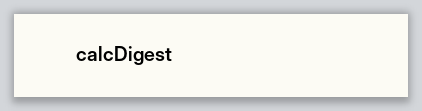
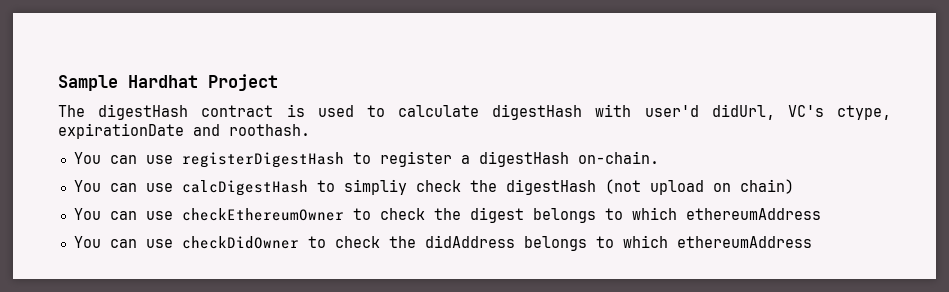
[76,46,172,65] calcDigest -> [58,74,278,91] [58,104,891,120] [58,123,310,139] [73,151,659,168] [73,179,794,196] [73,207,821,223] [73,235,812,251] Sample Hardhat Project // The digestHash contract is used to calculate digestHash with user'd didUrl, VC's ctype, expirationDate and roothash. // You can use registerDigestHash to register a digestHash on-chain. // You can use calcDigestHash to simpliy check the digestHash (not upload on chain) // You can use checkEthereumOwner to check the digest belongs to which ethereumAddress // You can use checkDidOwner to check the didAddress belongs to which ethereumAddress

